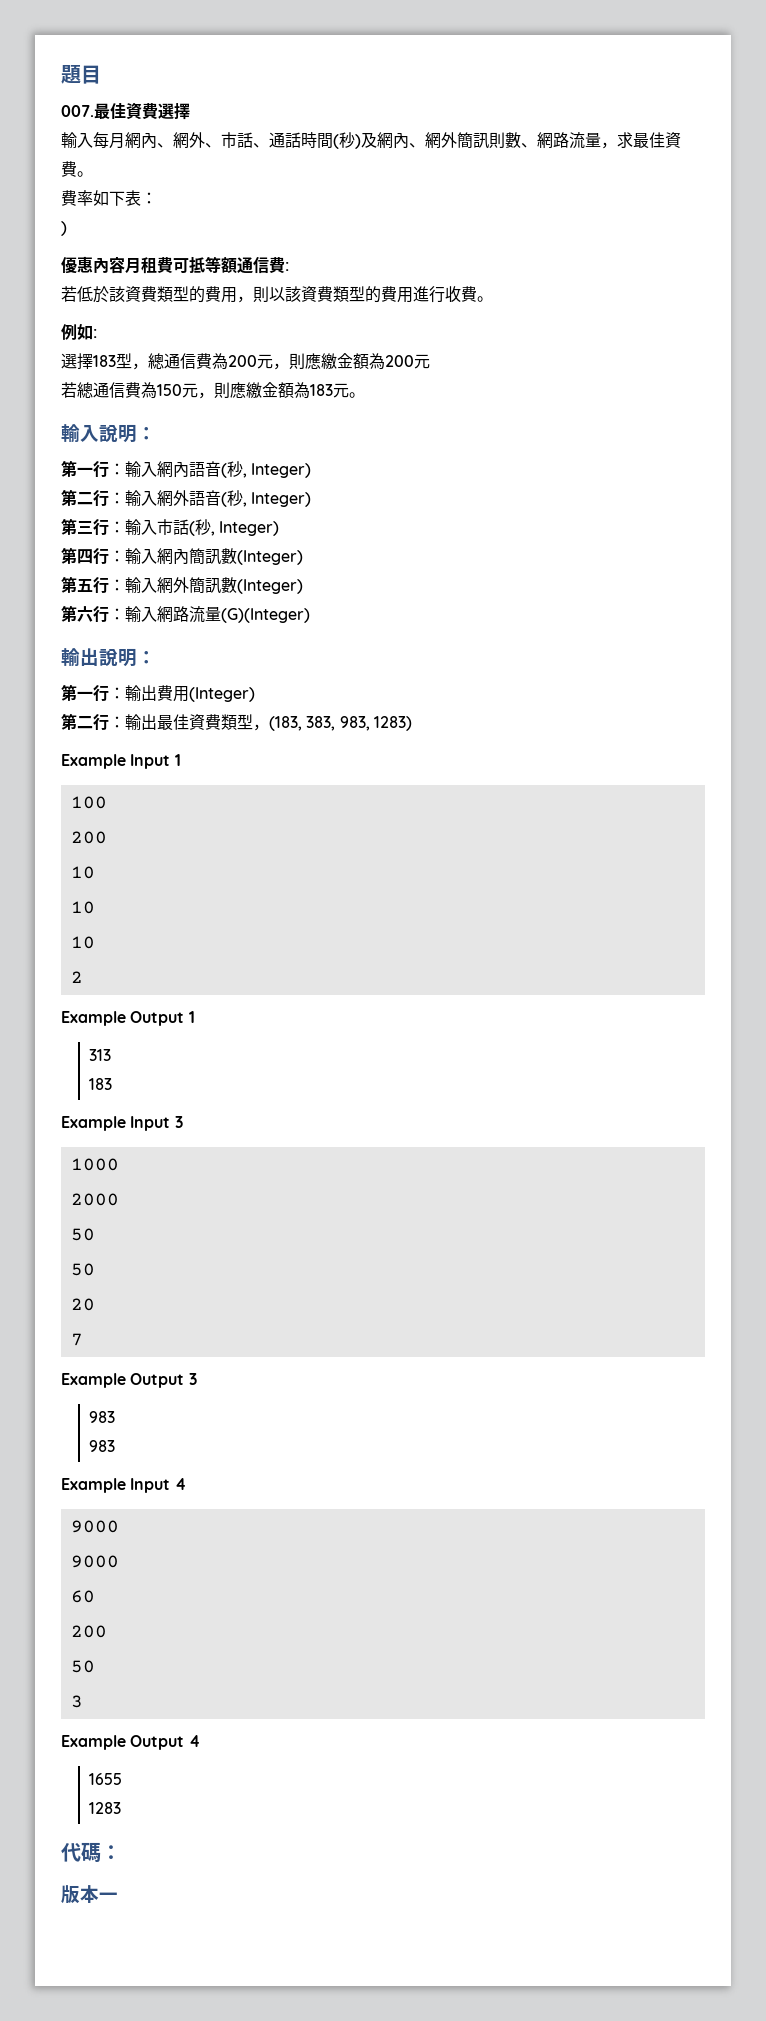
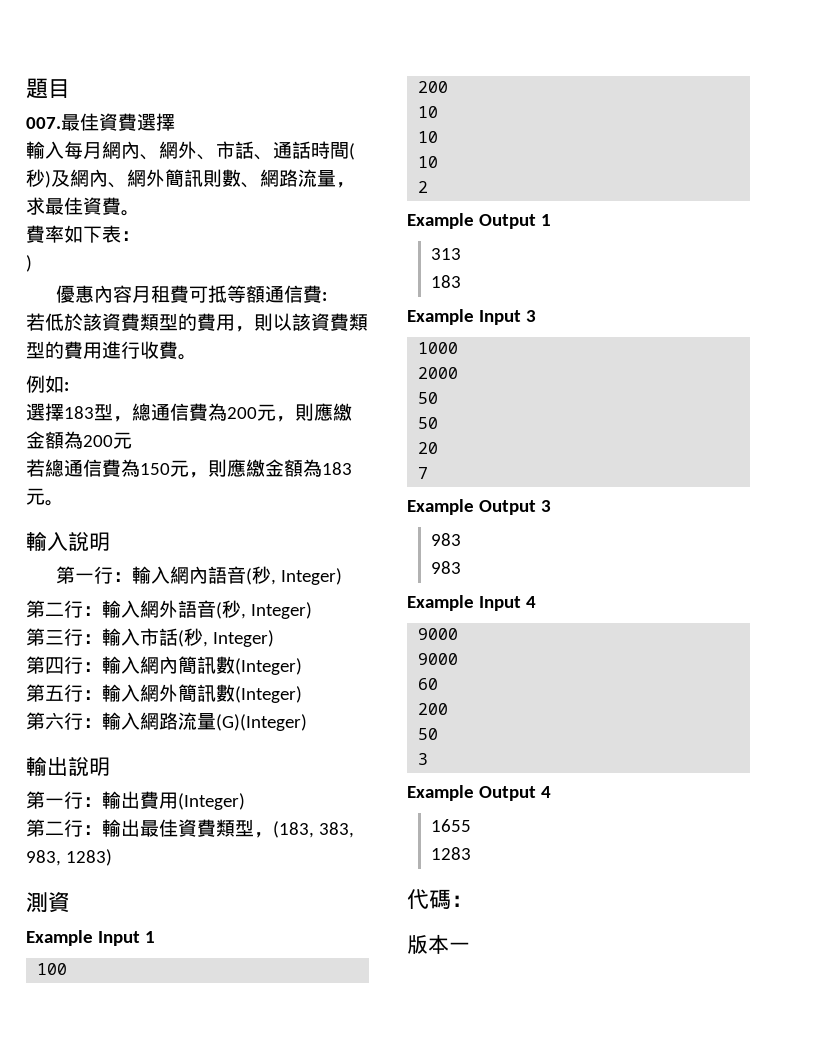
[137,427,156,440] ： -> (110, 541) none
[137,651,156,664] ： -> (110, 766) none
(412, 723) none -> [26,892,70,913] // 測資

